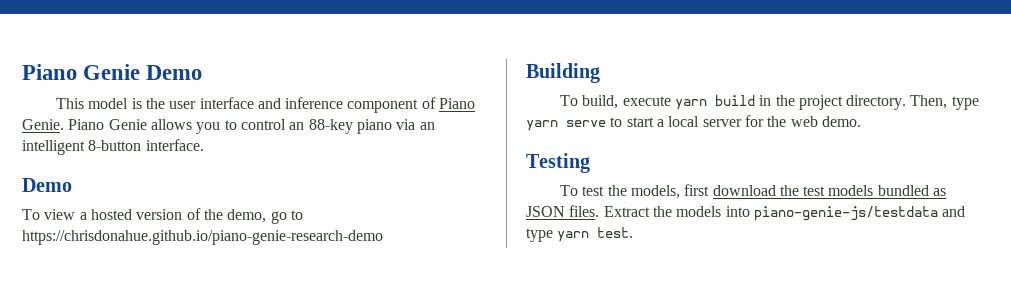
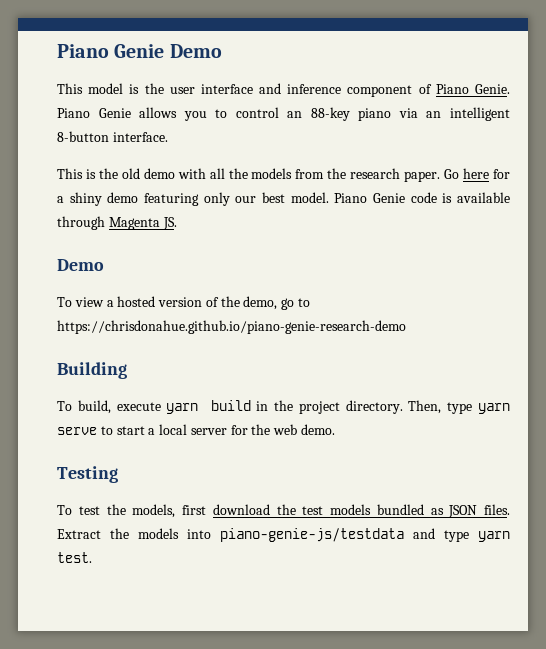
(204, 145) none -> [57,168,511,182] [57,192,511,206] [57,216,177,230] // This is the old demo with all the models from the research paper. Go here for a shiny demo featuring only our best model. Piano Genie code is available through Magenta JS.

